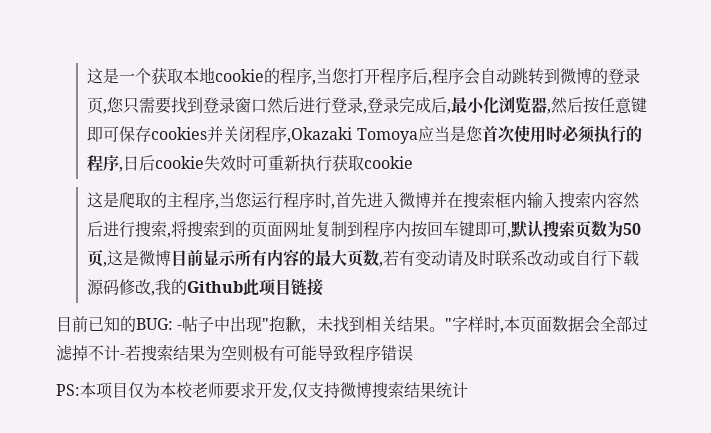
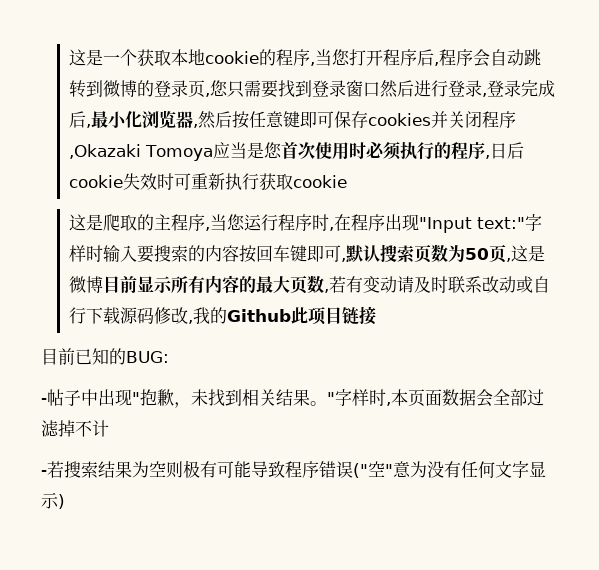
[335,191,641,209] [87,220,412,238] 首先进入微博并在搜索框内输入搜索内容然后进行搜索,将搜索到的页面网址复制到程序内 -> [334,214,543,233] [69,245,240,263] 在程序出现"Input text:"字样时输入要搜索的内容
(173, 324) none -> (169, 357) //
(120, 353) none -> (109, 428) //
[56,381,468,399] // PS:本项目仅为本校老师要求开发,仅支持微博搜索结果统计 -> [353,461,546,478] [41,492,65,509] ("空"意为没有任何文字显示)

